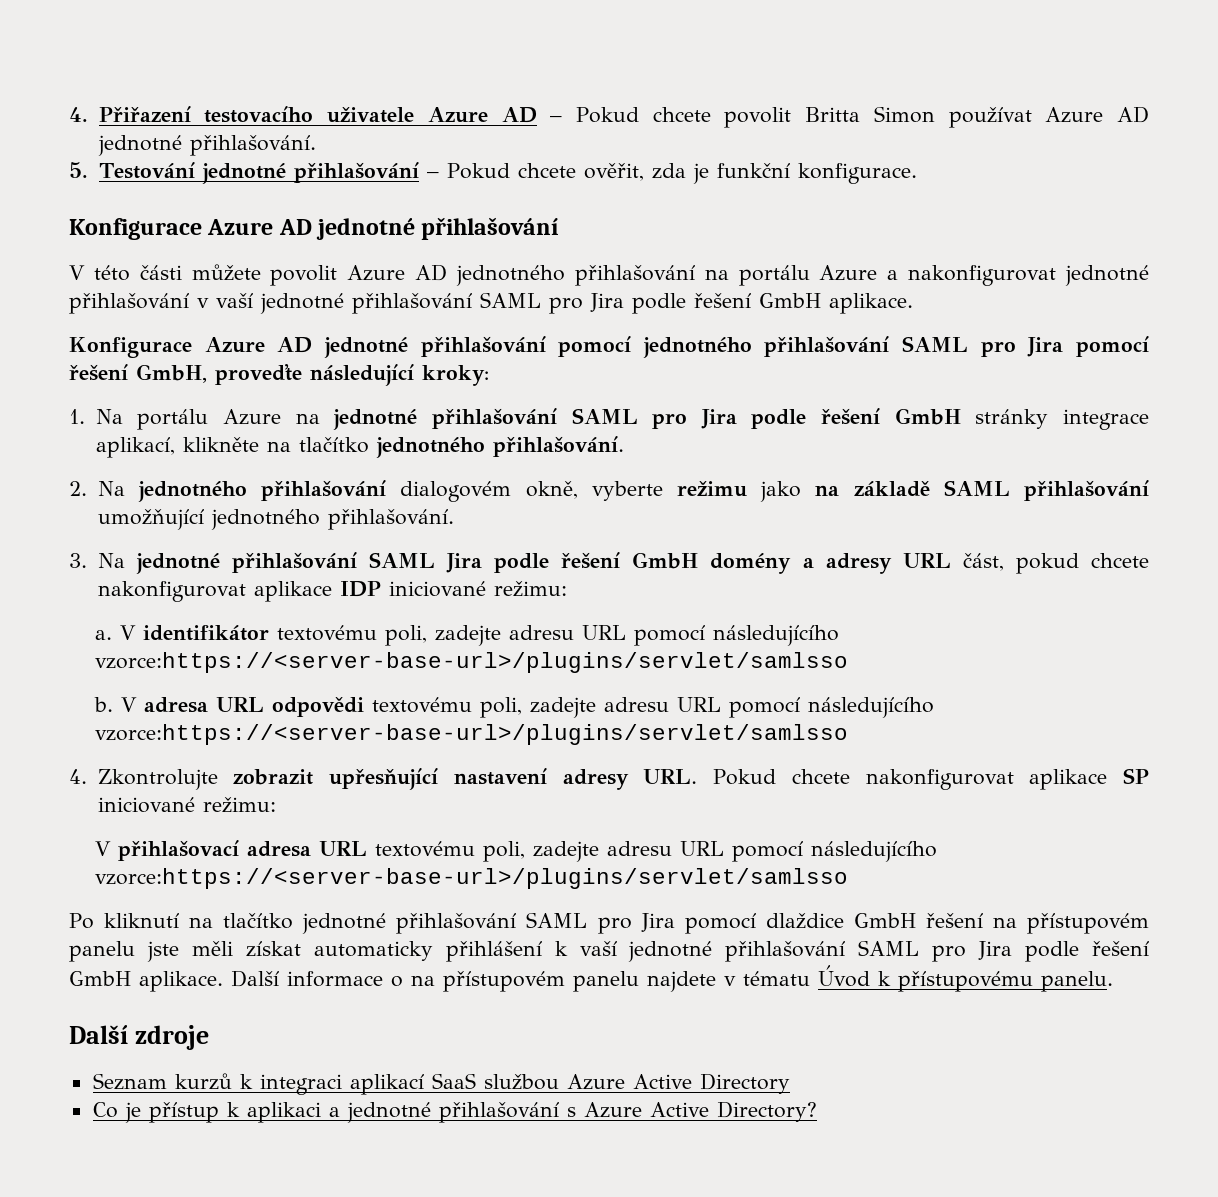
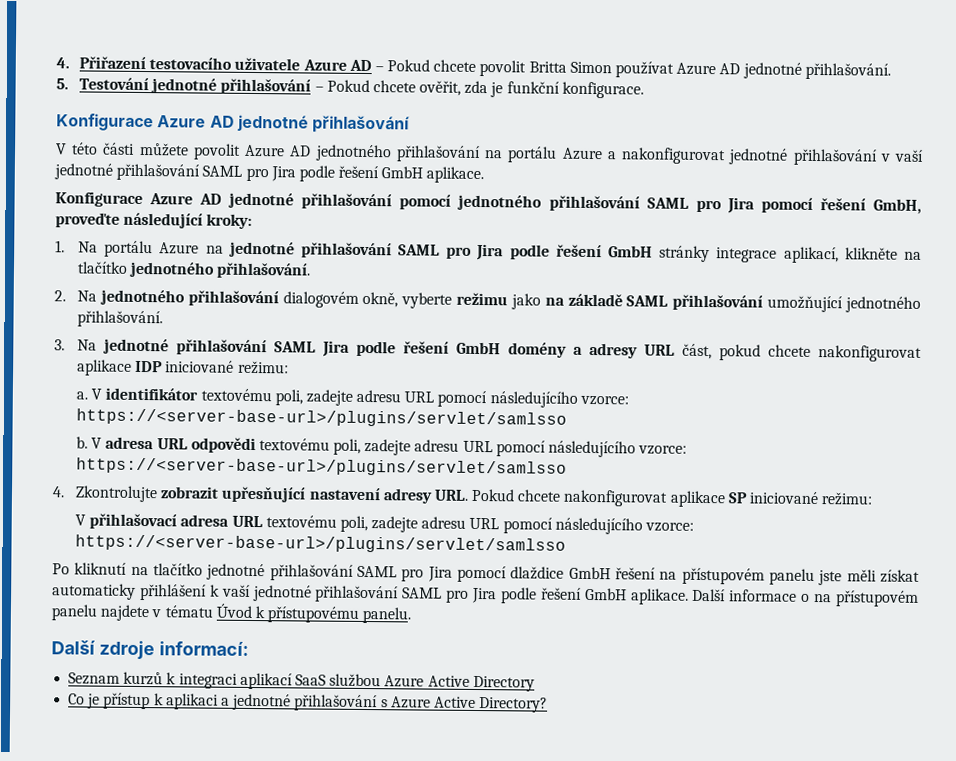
[95,652,849,673] vzorce:https://<server-base-url>/plugins/servlet/samlsso -> [579,395,629,406] [75,408,567,428] vzorce: https://<server-base-url>/plugins/servlet/samlsso
[95,724,849,745] vzorce:https://<server-base-url>/plugins/servlet/samlsso -> [638,445,688,455] [75,457,567,477] vzorce: https://<server-base-url>/plugins/servlet/samlsso
[95,868,849,889] vzorce:https://<server-base-url>/plugins/servlet/samlsso -> [644,522,694,532] [74,534,566,554] vzorce: https://<server-base-url>/plugins/servlet/samlsso
(209, 1037) none -> [158,641,249,656] informací:

